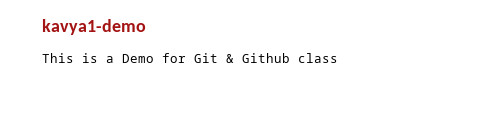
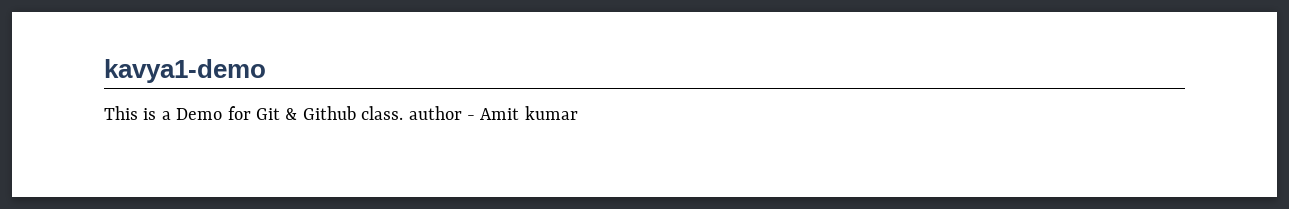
[298,53,338,63] class -> [361,106,578,120] class. author - Amit kumar

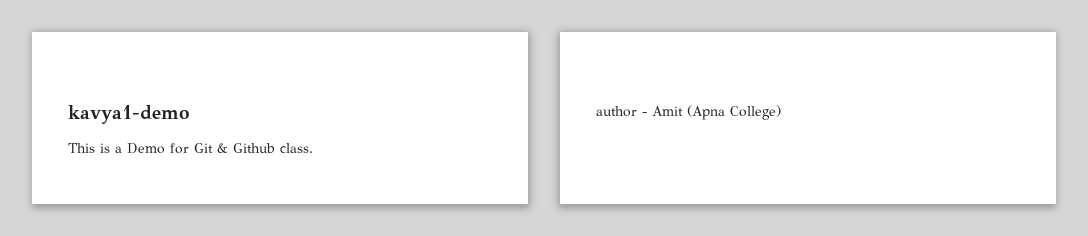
(404, 113) none -> (313, 148) //
[524,106,578,120] kumar -> [687,105,781,120] (Apna College)

